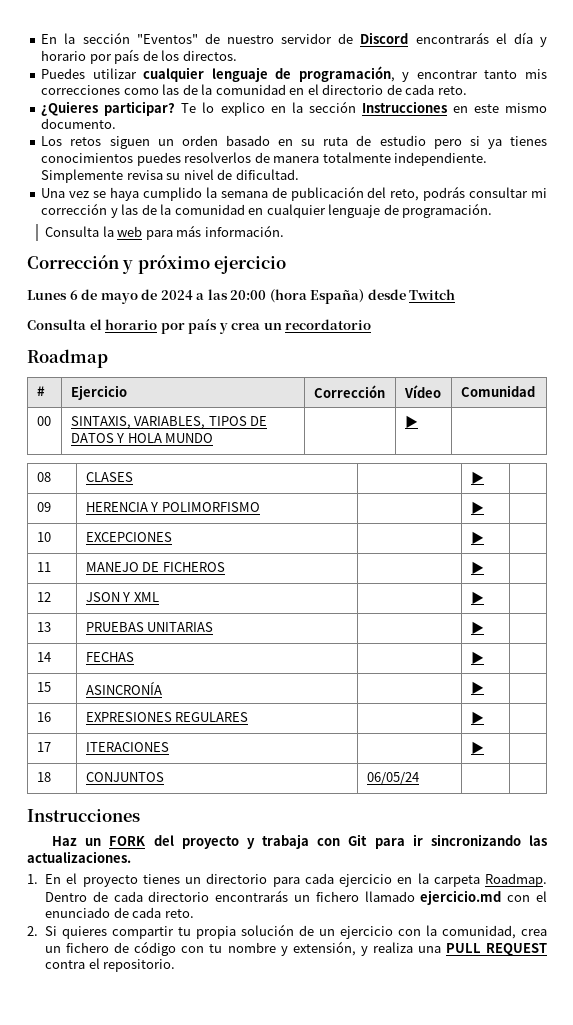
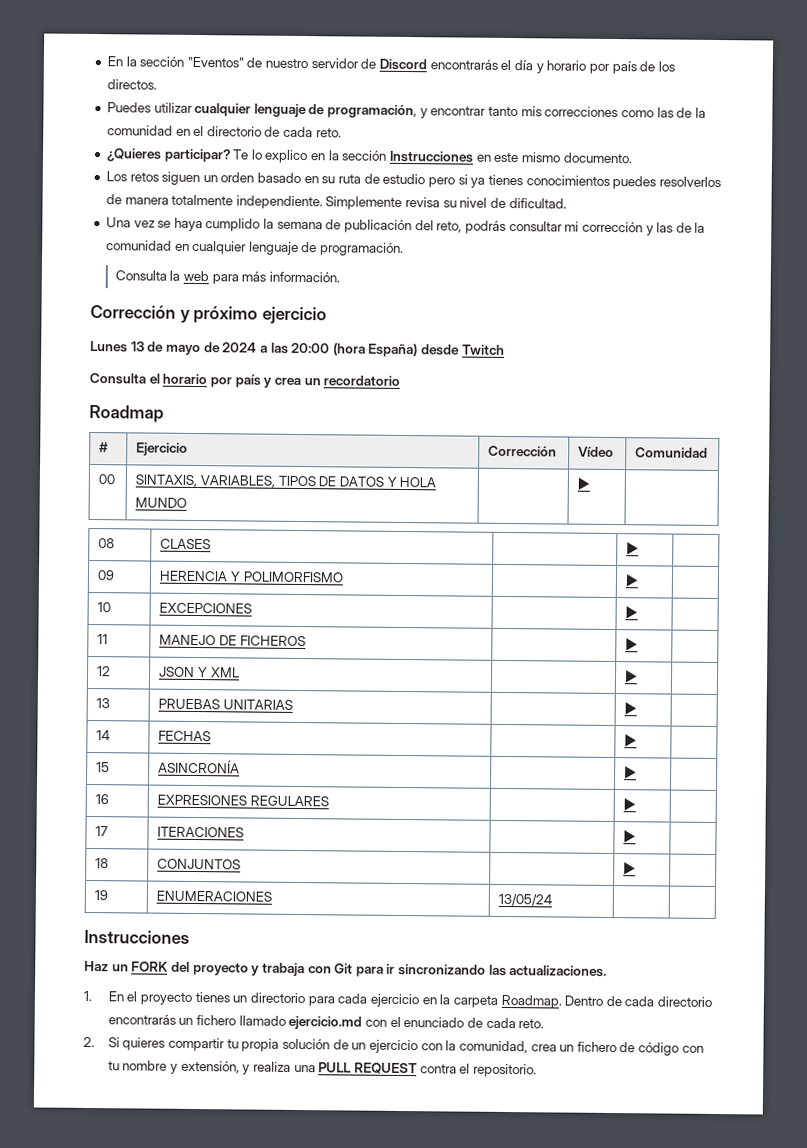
[69,290,78,300] 6 -> [130,341,145,352] 13
[366,772,419,785] 06/05/24 -> [623,862,637,876] [94,890,109,901] [156,890,273,902] [498,893,553,907] | ▶ | // 19 | ENUMERACIONES | 13/05/24

